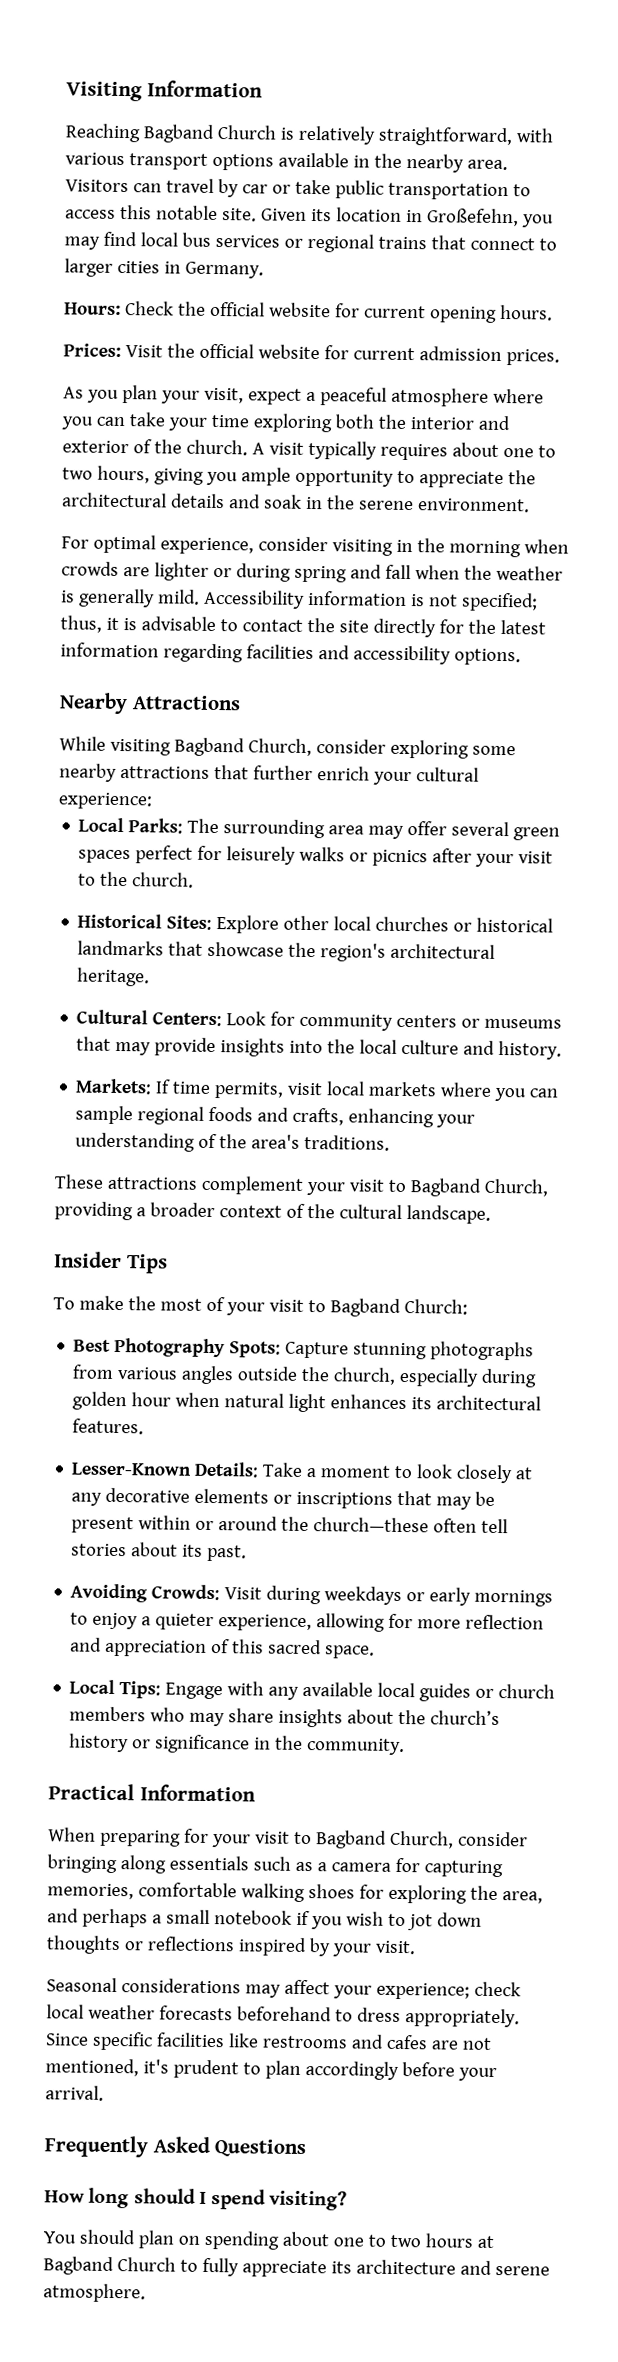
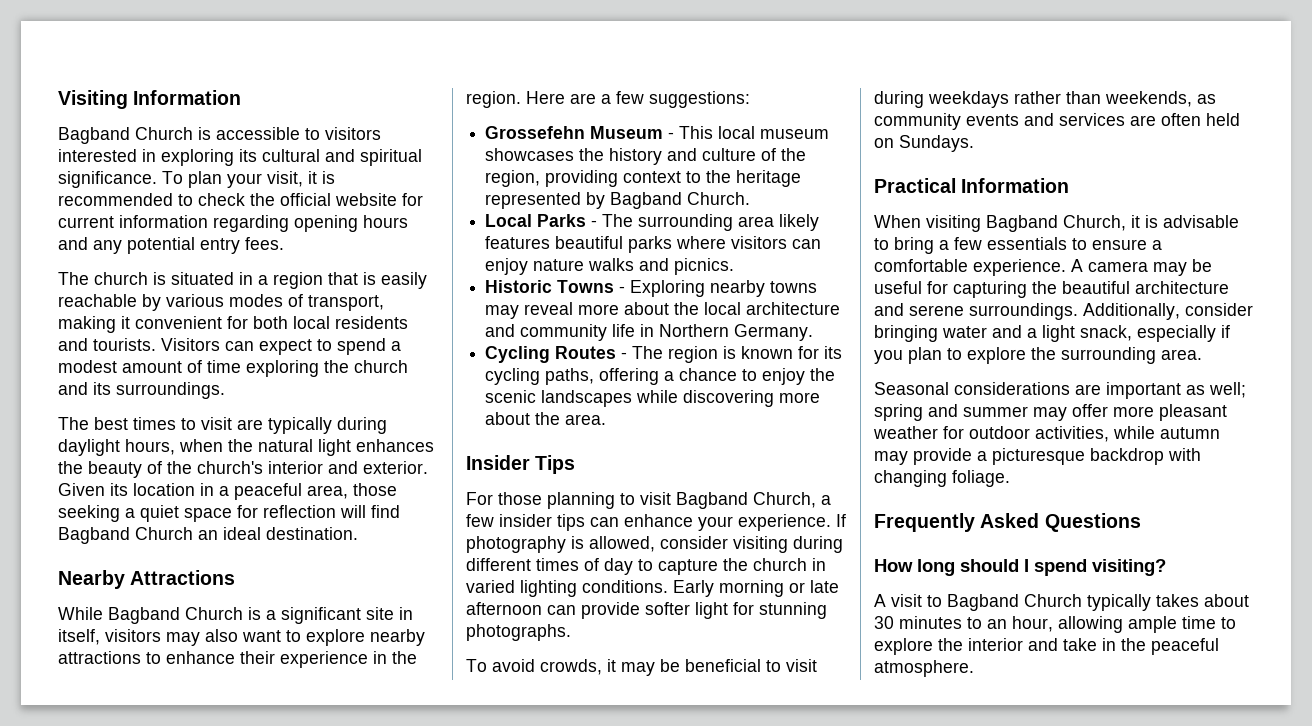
[65,123,554,147] [65,152,508,173] [65,178,531,201] [65,204,554,228] [64,231,557,253] [64,258,264,279] [64,301,553,323] [63,343,560,366] [63,384,544,407] [61,412,511,433] [62,439,556,461] [62,465,536,488] [62,492,530,513] [61,534,569,558] [61,561,563,583] [61,588,538,612] [60,615,546,638] [60,642,521,666] [59,692,241,715] [59,736,516,759] [59,763,479,786] [58,792,153,810] [78,817,184,834] Reaching Bagband Church is relatively straightforward, with various transport options available in the nearby area. Visitors can travel by car or take public transportation to access this notable site. Given its location in Großefehn, you may find local bus services or regional trains that connect to larger cities in Germany. // Hours: Check the official website for current opening hours. // Prices: Visit the official website for current admission prices. // As you plan your visit, expect a peaceful atmosphere where you can take your time exploring both the interior and exterior of the church. A visit typically requires about one to two hours, giving you ample opportunity to appreciate the architectural details and soak in the serene environment. // For optimal experience, consider visiting in the morning when crowds are lighter or during spring and fall when the weather is generally mild. Accessibility information is not specified; thus, it is advisable to contact the site directly for the latest information regarding facilities and accessibility options. // Nearby Attractions // While visiting Bagband Church, consider exploring some nearby attractions that further enrich your cultural experience: // Local Parks: -> [58,127,381,144] [58,149,422,166] [58,171,335,188] [58,193,423,206] [58,215,408,232] [58,237,284,254] [58,272,427,289] [58,294,384,311] [58,316,408,333] [58,338,401,355] [58,360,408,377] [58,382,225,399] [58,417,387,434] [58,439,434,456] [58,461,428,478] [58,483,397,500] [58,505,400,522] [58,527,358,544] [58,570,236,589] [58,607,413,624] [58,629,425,646] [58,651,417,668] [466,91,750,108] [485,126,830,139] [485,148,807,165] [485,170,802,187] [485,192,751,209] [485,214,598,227] Bagband Church is accessible to visitors interested in exploring its cultural and spiritual significance. To plan your visit, it is recommended to check the official website for current information regarding opening hours and any potential entry fees. // The church is situated in a region that is easily reachable by various modes of transport, making it convenient for both local residents and tourists. Visitors can expect to spend a modest amount of time exploring the church and its surroundings. // The best times to visit are typically during daylight hours, when the natural light enhances the beauty of the church's interior and exterior. Given its location in a peaceful area, those seeking a quiet space for reflection will find Bagband Church an ideal destination. // Nearby Attractions // While Bagband Church is a significant site in itself, visitors may also want to explore nearby attractions to enhance their experience in the region. Here are a few suggestions: // Grossefehn Museum - This local museum showcases the history and culture of the region, providing context to the heritage represented by Bagband Church. // Local Parks -
[368,821,561,841] [78,845,554,868] [78,871,195,888] [77,913,554,934] [77,940,496,962] [77,967,151,987] [76,1009,563,1031] [76,1036,563,1060] [75,1078,559,1102] [75,1105,476,1128] [75,1132,391,1152] [54,1174,549,1197] [54,1201,491,1224] [54,1251,168,1274] [53,1295,468,1317] [73,1337,535,1361] [72,1364,538,1388] [72,1391,542,1413] [72,1418,145,1435] [71,1461,534,1484] [71,1487,496,1510] [71,1515,509,1534] [71,1542,248,1562] [70,1583,554,1607] [70,1612,545,1632] [70,1637,376,1659] [69,1679,556,1702] [69,1706,501,1728] [69,1733,406,1756] [48,1783,256,1802] [48,1827,528,1849] [47,1854,503,1878] [47,1882,543,1904] [47,1908,482,1931] [46,1935,416,1957] [46,1977,521,2000] [46,2004,520,2028] [45,2031,492,2051] [45,2058,497,2082] [45,2085,104,2101] may offer several green spaces perfect for leisurely walks or picnics after your visit to the church. // Historical Sites: Explore other local churches or historical landmarks that showcase the region's architectural heritage. // Cultural Centers: Look for community centers or museums that may provide insights into the local culture and history. // Markets: If time permits, visit local markets where you can sample regional foods and crafts, enhancing your understanding of the area's traditions. // These attractions complement your visit to Bagband Church, providing a broader context of the cultural landscape. // Insider Tips // To make the most of your visit to Bagband Church: // Best Photography Spots: Capture stunning photographs from various angles outside the church, especially during golden hour when natural light enhances its architectural features. // Lesser-Known Details: Take a moment to look closely at any decorative elements or inscriptions that may be present within or around the church—these often tell stories about its past. // Avoiding Crowds: Visit during weekdays or early mornings to enjoy a quieter experience, allowing for more reflection and appreciation of this sacred space. // Local Tips: Engage with any available local guides or church members who may share insights about the church’s history or significance in the community. // Practical Information // When preparing for your visit to Bagband Church, consider bringing along essentials such as a camera for capturing memories, comfortable walking shoes for exploring the area, and perhaps a small notebook if you wish to jot down thoughts or reflections inspired by your visit. // Seasonal considerations may affect your experience; check local weather forecasts beforehand to dress appropriately. Since specific facilities like restrooms and cafes are not mentioned, it's prudent to plan accordingly before your arrival. -> [779,214,820,231] [485,236,822,253] [485,258,735,275] [485,280,818,297] [485,302,841,319] [485,324,814,341] [485,346,843,363] [485,368,836,385] [485,390,821,407] [485,412,607,425] [466,455,576,474] [466,492,831,509] [466,514,846,531] [466,536,843,553] [466,558,826,575] [466,580,839,597] [466,602,827,619] [466,624,571,641] [466,659,817,676] [874,91,1216,108] [874,113,1240,130] [874,135,974,152] [874,178,1070,193] [874,215,1239,232] [874,237,1162,254] [874,259,1212,276] [874,281,1229,298] [874,303,1253,320] [874,325,1230,342] [874,347,1202,364] [874,382,1246,399] [874,404,1227,421] [873,426,1220,442] [874,448,1201,465] [874,470,1010,487] likely features beautiful parks where visitors can enjoy nature walks and picnics. // Historic Towns - Exploring nearby towns may reveal more about the local architecture and community life in Northern Germany. // Cycling Routes - The region is known for its cycling paths, offering a chance to enjoy the scenic landscapes while discovering more about the area. // Insider Tips // For those planning to visit Bagband Church, a few insider tips can enhance your experience. If photography is allowed, consider visiting during different times of day to capture the church in varied lighting conditions. Early morning or late afternoon can provide softer light for stunning photographs. // To avoid crowds, it may be beneficial to visit during weekdays rather than weekends, as community events and services are often held on Sundays. // Practical Information // When visiting Bagband Church, it is advisable to bring a few essentials to ensure a comfortable experience. A camera may be useful for capturing the beautiful architecture and serene surroundings. Additionally, consider bringing water and a light snack, especially if you plan to explore the surrounding area. // Seasonal considerations are important as well; spring and summer may offer more pleasant weather for outdoor activities, while autumn may provide a picturesque backdrop with changing foliage.
[43,2229,494,2250] [43,2256,550,2278] You should plan on spending about one to two hours at Bagband Church to fully appreciate its architecture and serene -> [874,594,1249,611] [874,616,1236,633] [874,638,1219,655] A visit to Bagband Church typically takes about 30 minutes to an hour, allowing ample time to explore the interior and take in the peaceful

